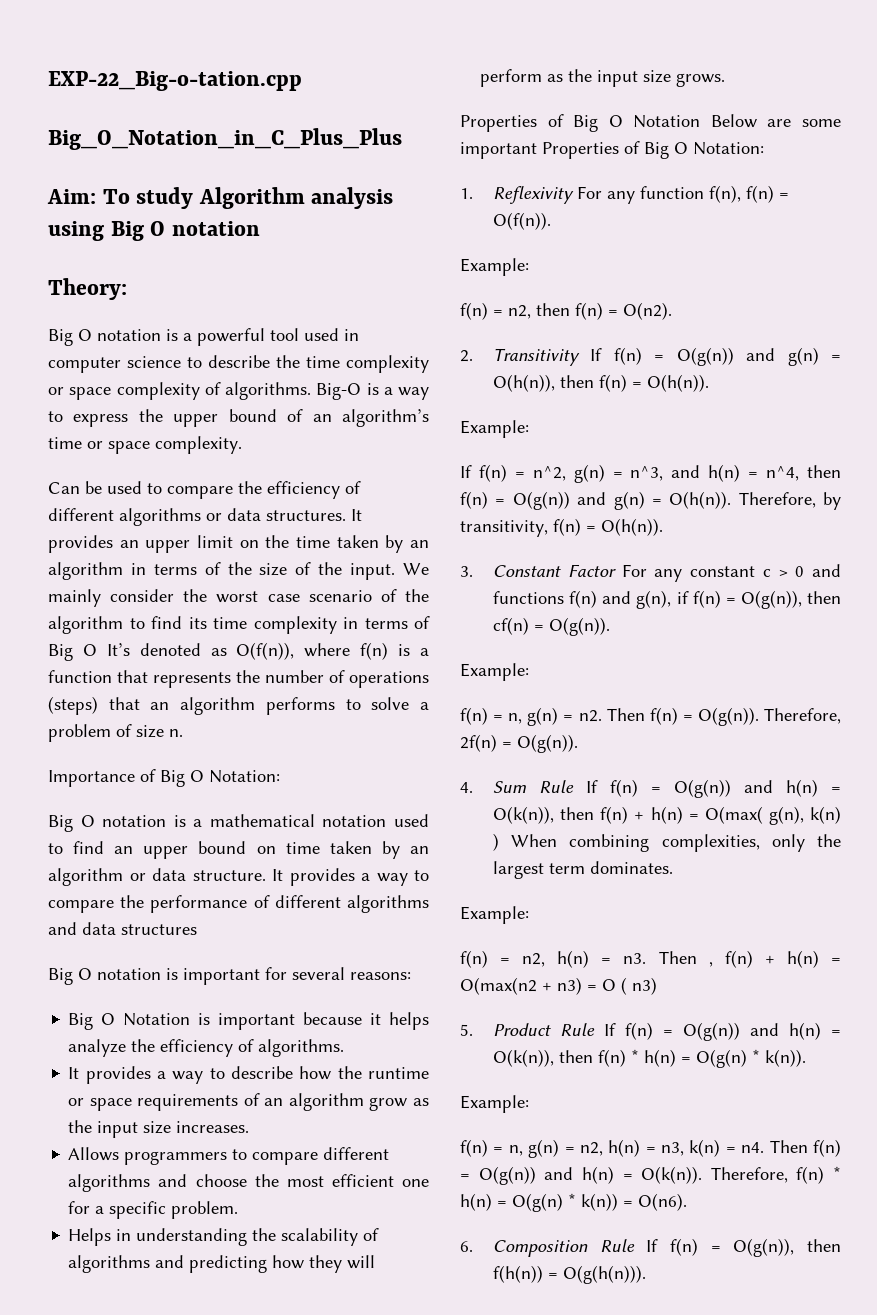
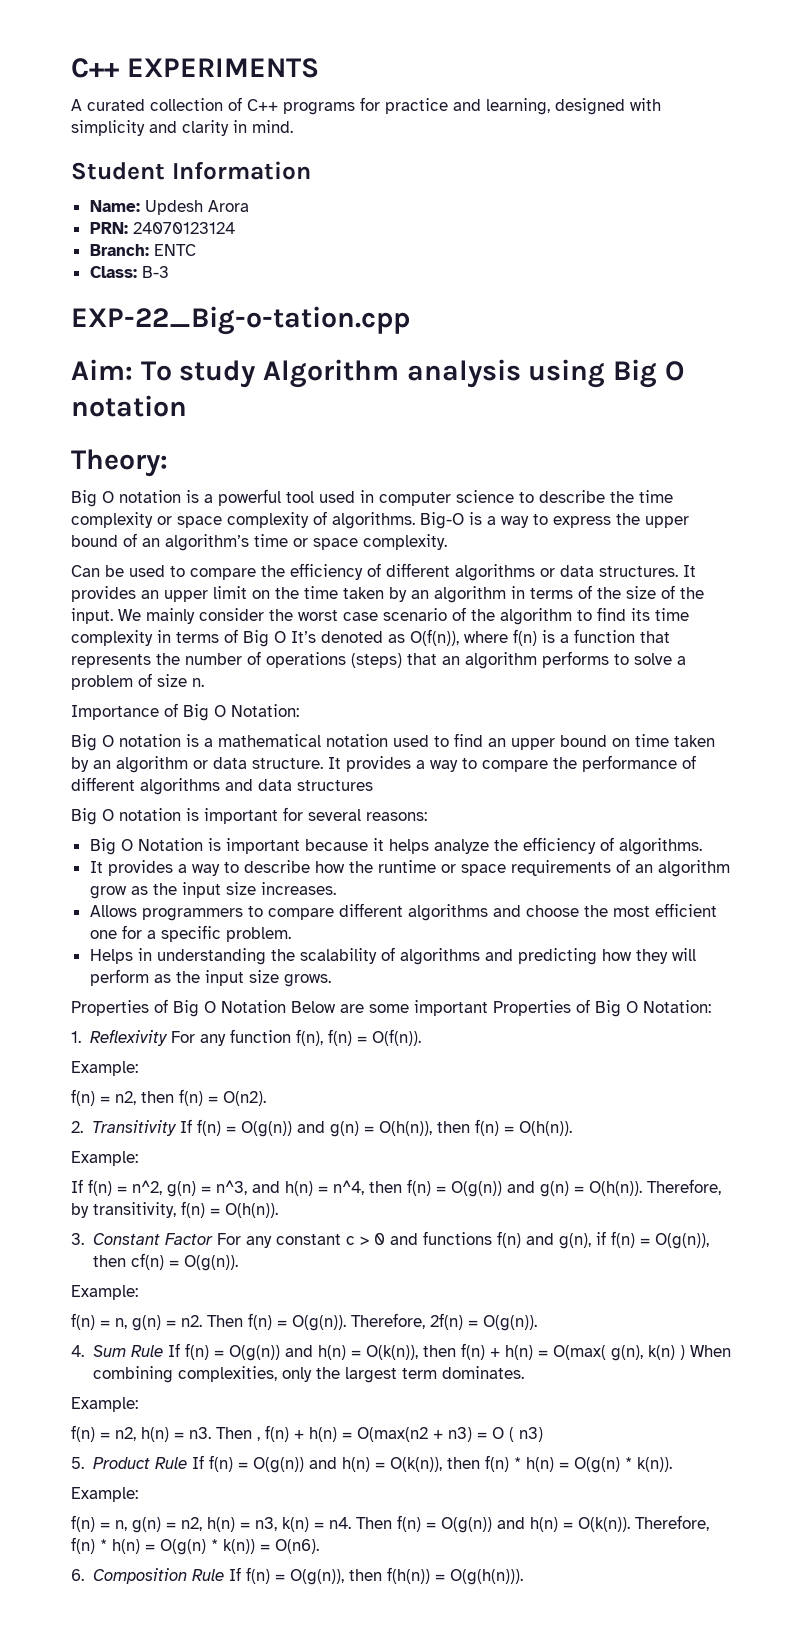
(48, 81) none -> [71,58,319,78] [71,97,661,115] [71,120,293,136] [71,161,311,180] [89,200,249,215] [89,222,235,234] [89,244,196,256] [89,266,169,278] C++ EXPERIMENTS // A curated collection of C++ programs for practice and learning, designed with simplicity and clarity in mind. // Student Information // Name: Updesh Arora // PRN: 24070123124 // Branch: ENTC // Class: B-3 //
[48,128,402,150] // Big_O_Notation_in_C_Plus_Plus -> (410, 320) none

